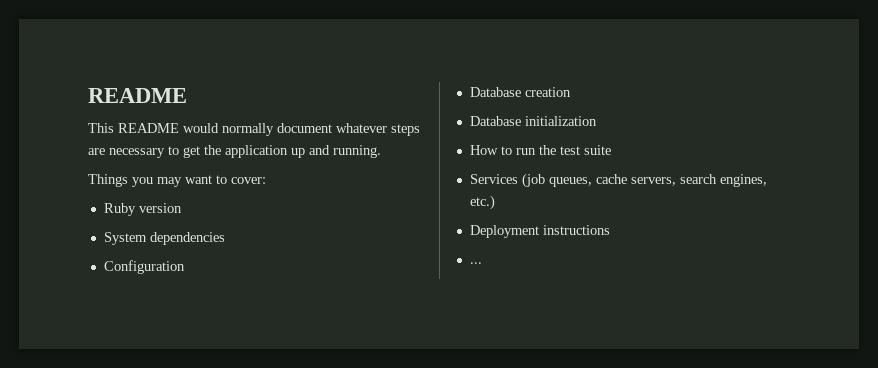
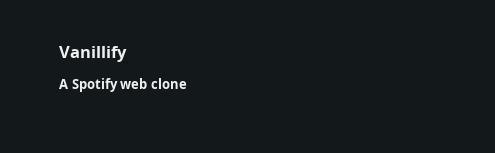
[88,88,187,103] [88,123,420,136] [88,145,381,158] [88,174,266,187] [103,203,182,216] [103,232,225,245] [103,260,185,274] [469,87,571,97] [469,116,597,126] [469,145,611,155] [469,173,767,188] [469,195,495,210] [469,225,610,238] [469,262,482,264] README // This README would normally document whatever steps are necessary to get the application up and running. // Things you may want to cover: // Ruby version // System dependencies // Configuration // Database creation // Database initialization // How to run the test suite // Services (job queues, cache servers, search engines, etc.) // Deployment instructions // ... -> [59,46,127,62] [59,78,187,92] Vanillify // A Spotify web clone

